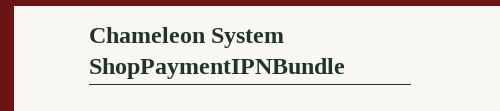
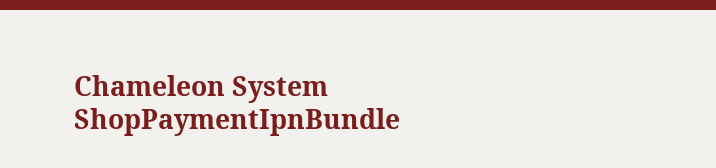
[89,58,345,79] ShopPaymentIPNBundle -> [74,108,400,136] ShopPaymentIpnBundle

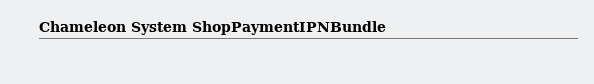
[74,108,400,136] ShopPaymentIpnBundle -> [192,21,386,35] ShopPaymentIPNBundle

